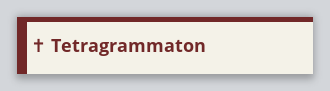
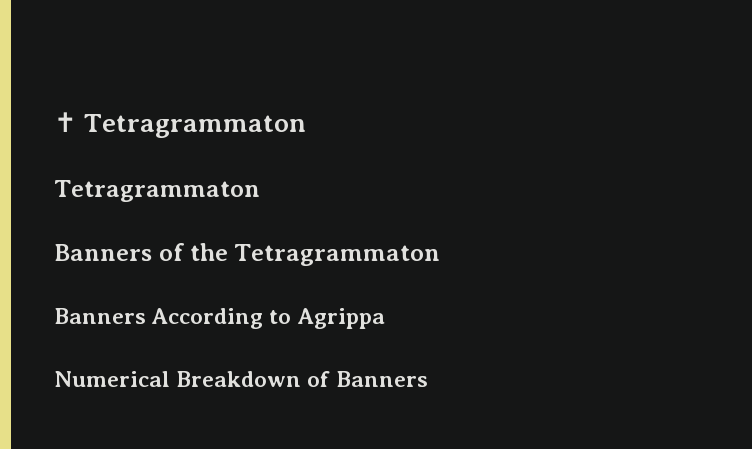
(206, 47) none -> [54,180,260,202] [54,243,441,266] [54,308,385,329] [54,371,428,387] // Tetragrammaton // Banners of the Tetragrammaton // Banners According to Agrippa // Numerical Breakdown of Banners

